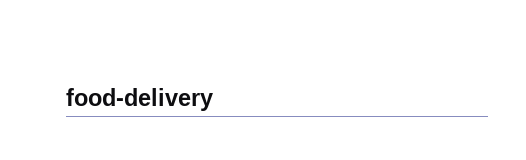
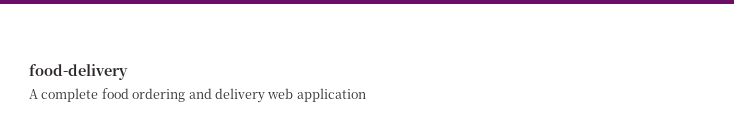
(213, 99) none -> [29,88,366,103] // A complete food ordering and delivery web application

